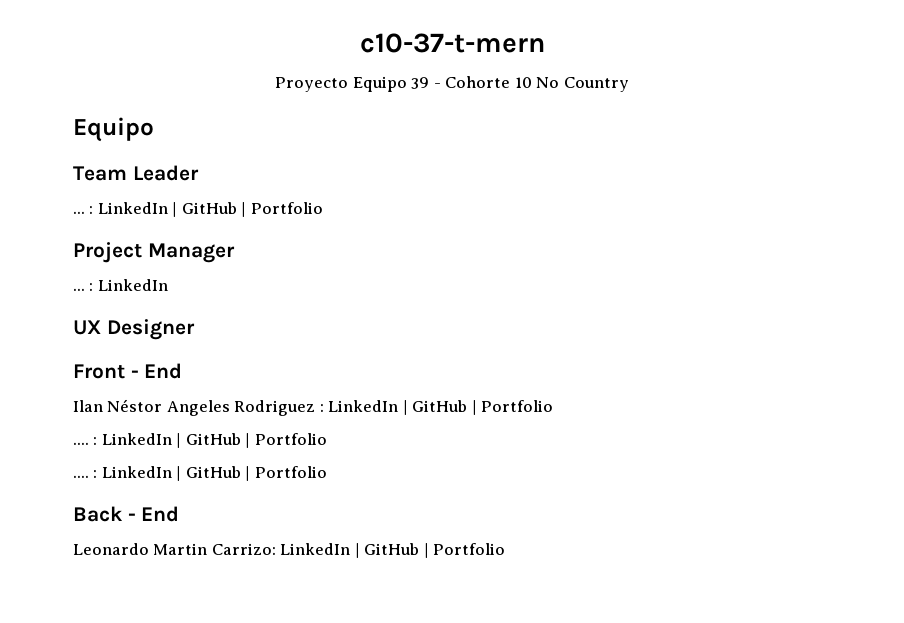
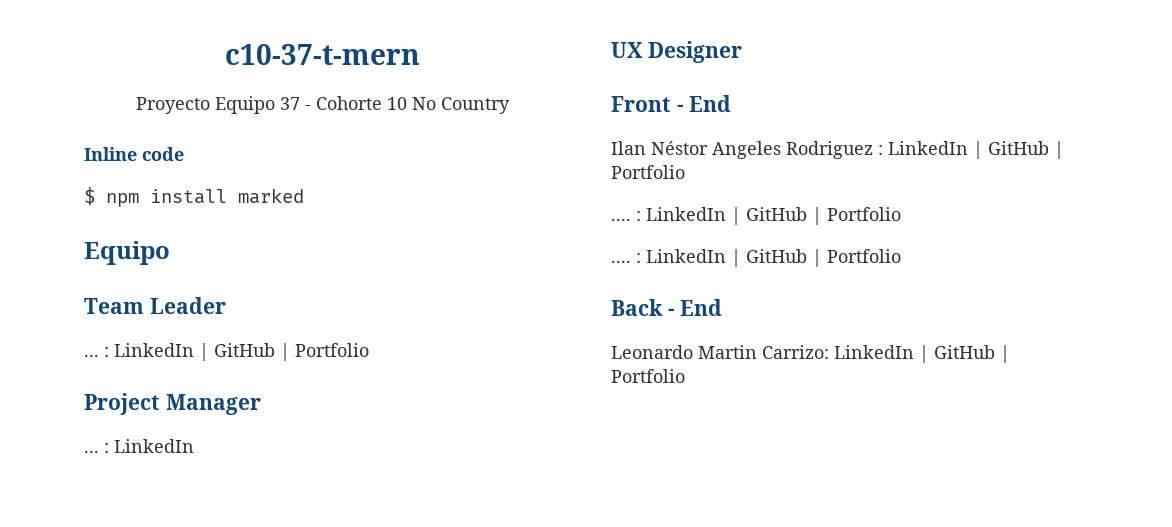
[411,77,430,89] 39 -> [280,97,300,110] 37
(629, 84) none -> [84,147,184,161] [84,187,304,207] // Inline code // $ npm install marked

